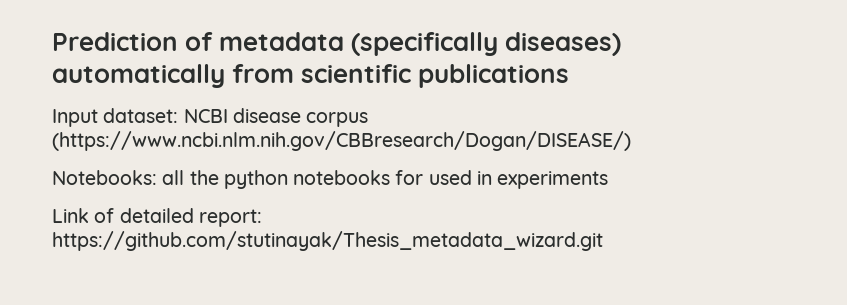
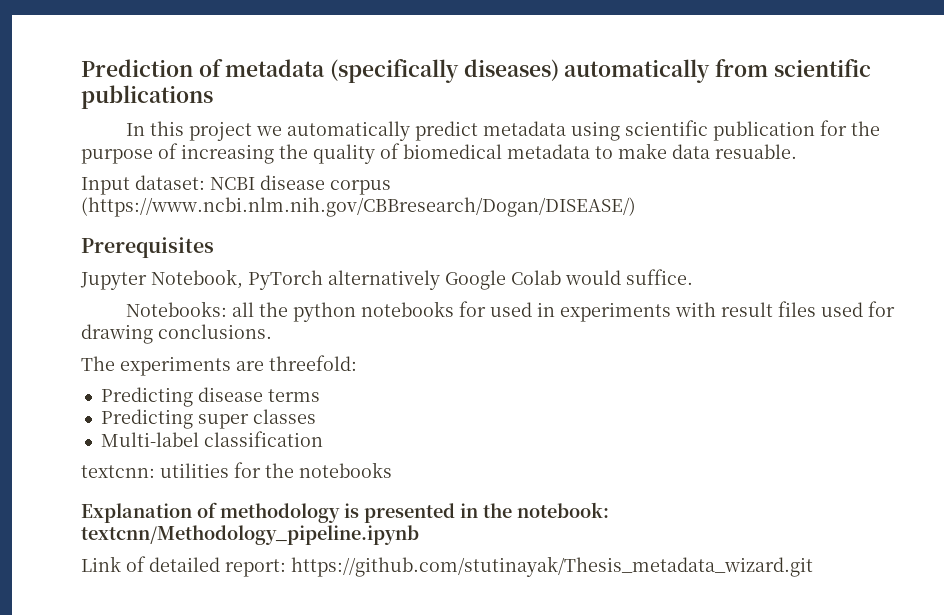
(570, 76) none -> [126,120,881,141] [81,143,797,164] // In this project we automatically predict metadata using scientific publication for the purpose of increasing the quality of biomedical metadata to make data resuable.
(631, 141) none -> [81,237,214,258] [80,269,693,290] // Prerequisites // Jupyter Notebook, PyTorch alternatively Google Colab would suffice.
(609, 180) none -> [675,301,896,317] [81,324,272,344] [81,355,357,376] [100,387,320,407] [100,409,316,429] [100,431,323,447] [81,462,392,478] [81,502,609,523] [81,525,419,545] with result files used for drawing conclusions. // The experiments are threefold: // Predicting disease terms // Predicting super classes // Multi-label classification // textcnn: utilities for the notebooks // Explanation of methodology is presented in the notebook: textcnn/Methodology_pipeline.ipynb

